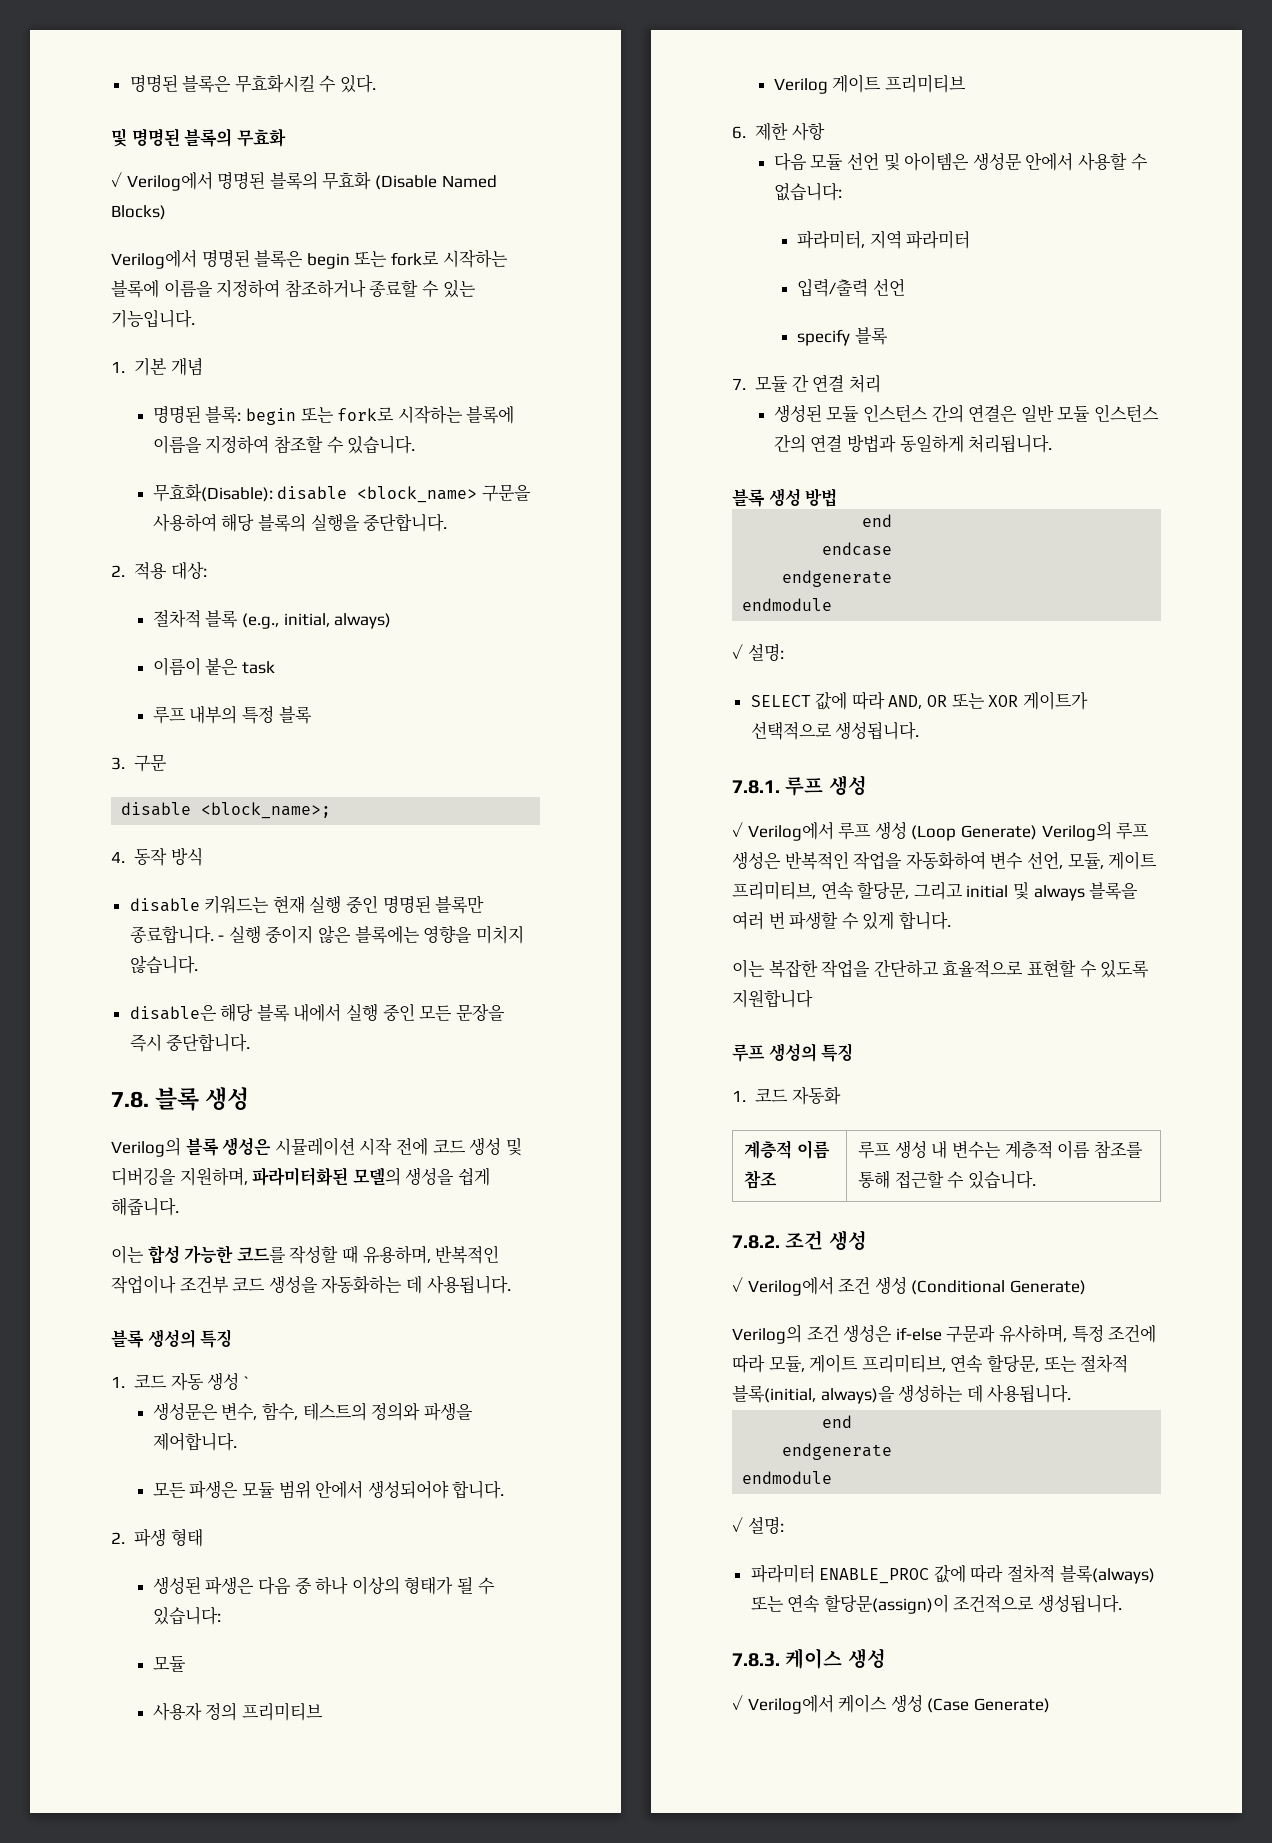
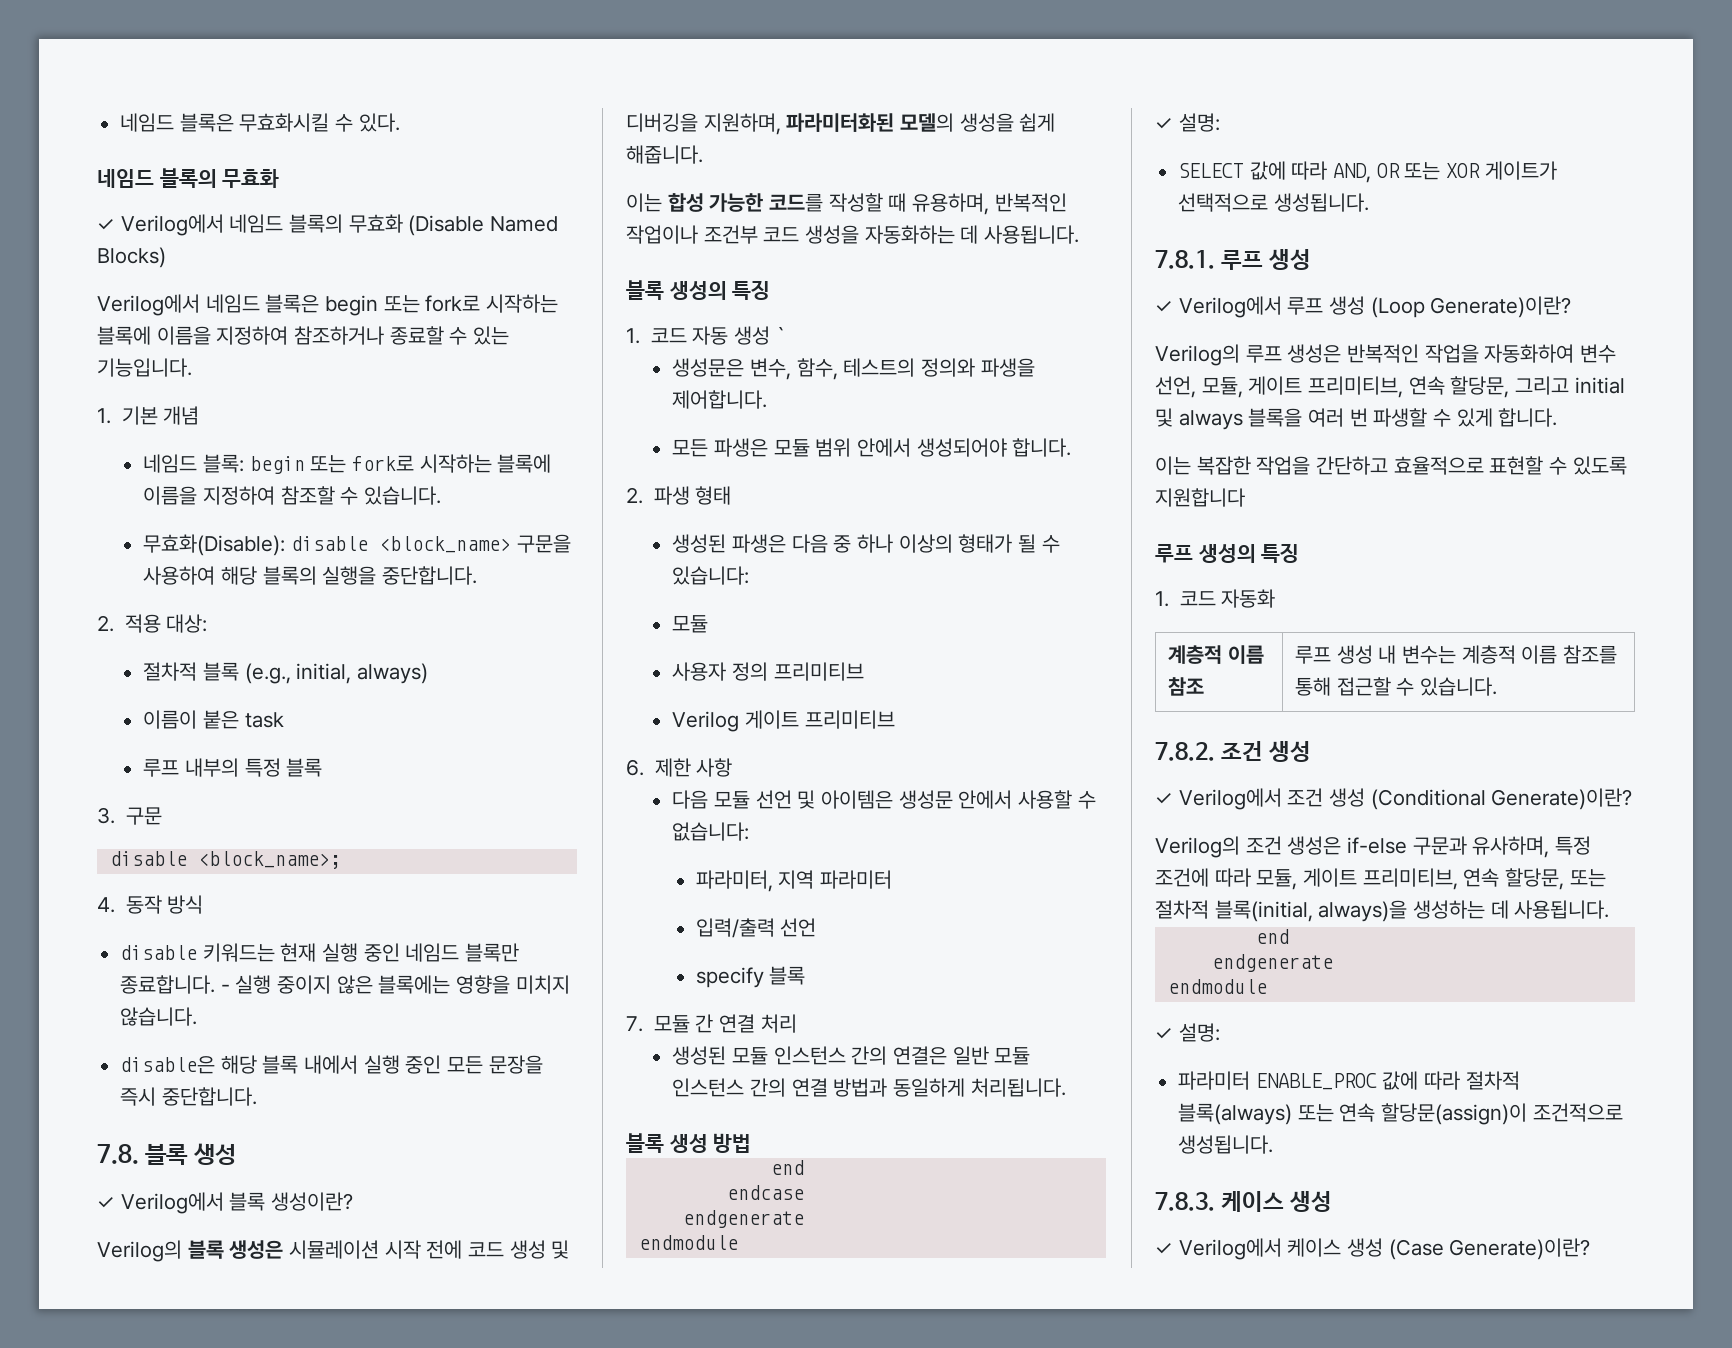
[129,74,178,92] 명명된 -> [120,113,175,132] 네임드
[111,128,180,147] 및 명명된 -> [97,169,154,188] 네임드
[217,171,266,189] 명명된 -> [229,214,284,233] 네임드
[201,249,250,267] 명명된 -> [205,294,260,313] 네임드
[152,405,201,423] 명명된 -> [143,454,198,473] 네임드
[382,895,431,913] 명명된 -> [405,943,460,962] 네임드
(250, 1098) none -> [97,1192,354,1214] // ✓ Verilog에서 블록 생성이란?
[960,825,1037,840] Generate) -> [1430,296,1572,318] Generate)이란? //
[1009,1280,1086,1295] Generate) -> [1491,788,1633,810] Generate)이란?
[973,1698,1050,1713] Generate) -> [1449,1238,1591,1260] Generate)이란?

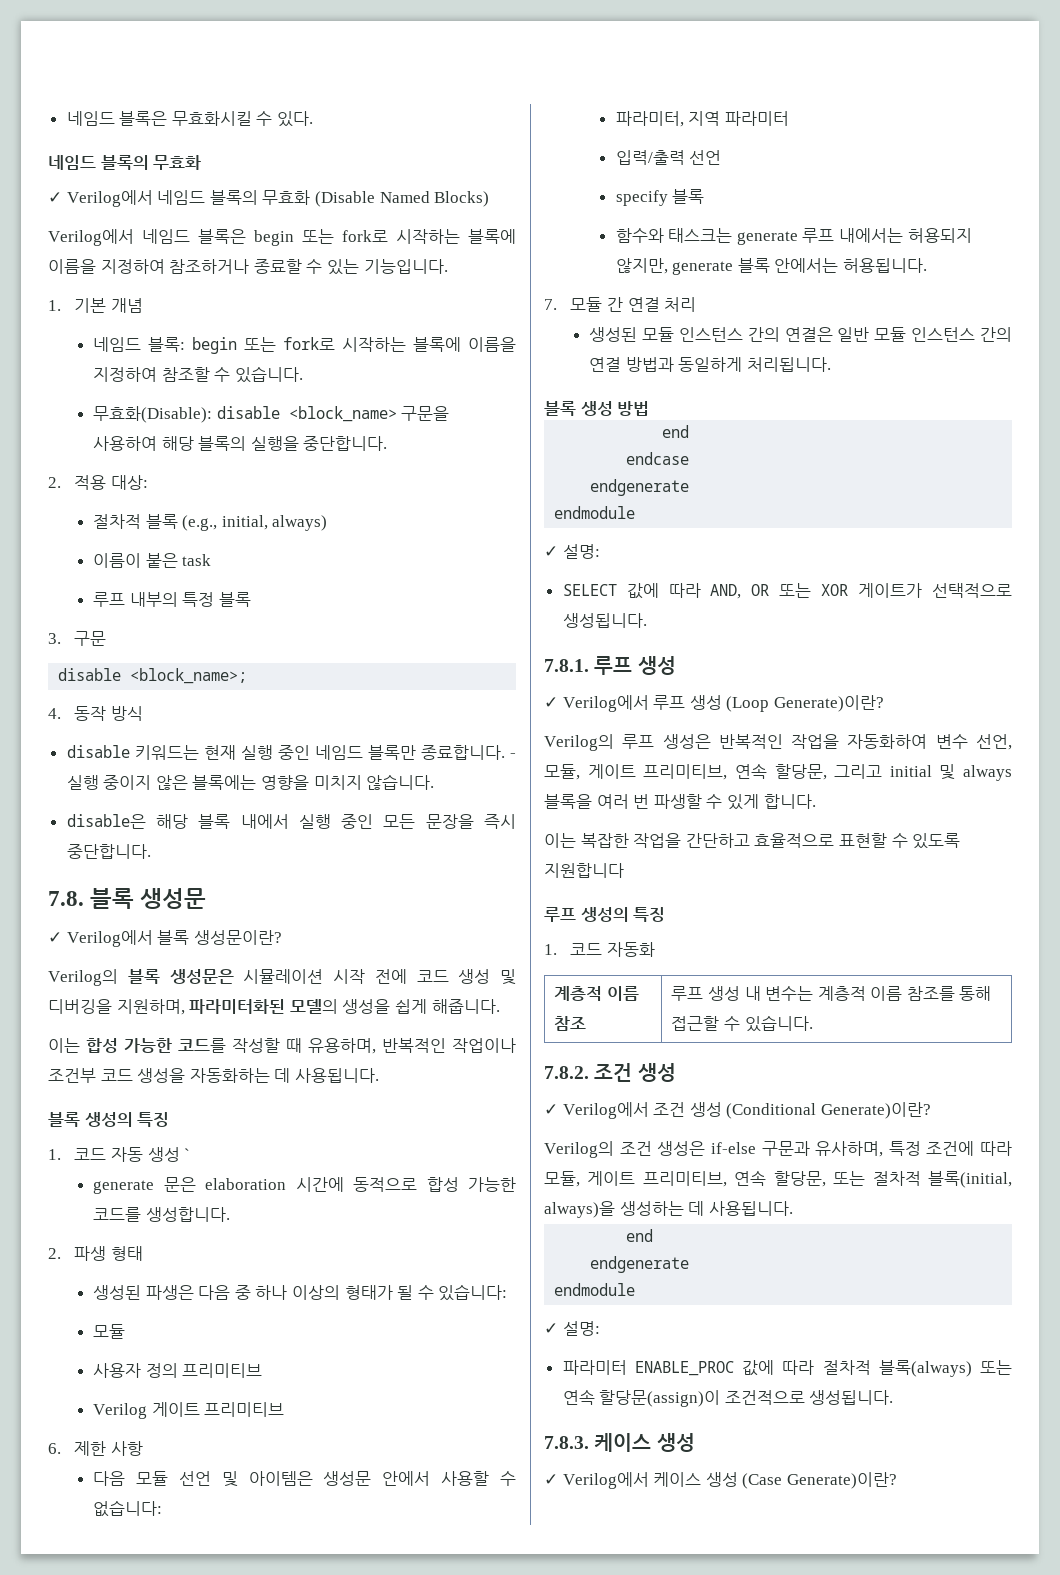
[192,1143,236,1165] 생성 -> [140,888,207,909] 생성문
[271,1192,354,1211] 생성이란? -> [193,930,282,945] 생성문이란?
[229,1240,284,1259] 생성은 -> [169,969,234,984] 생성문은
[672,358,1035,380] [672,390,768,409] [672,438,1072,457] 생성문은 변수, 함수, 테스트의 정의와 파생을 제어합니다. // 모든 파생은 모듈 범위 안에서 생성되어야 합니다. -> [93,1177,516,1194] [93,1207,230,1222] generate 문은 elaboration 시간에 동적으로 합성 가능한 코드를 생성합니다.
(806, 975) none -> [615,228,972,245] [615,258,927,275] // 함수와 태스크는 generate 루프 내에서는 허용되지 않지만, generate 블록 안에서는 허용됩니다.

